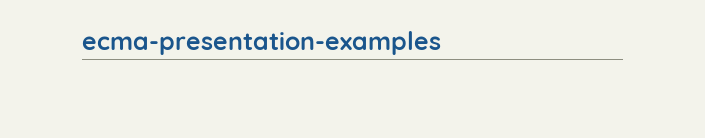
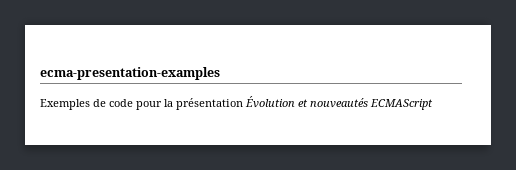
(441, 43) none -> [40,96,433,110] // Exemples de code pour la présentation Évolution et nouveautés ECMAScript

